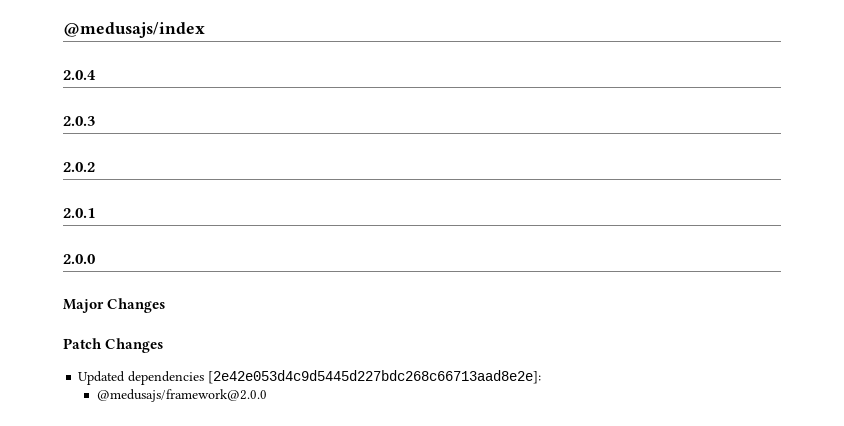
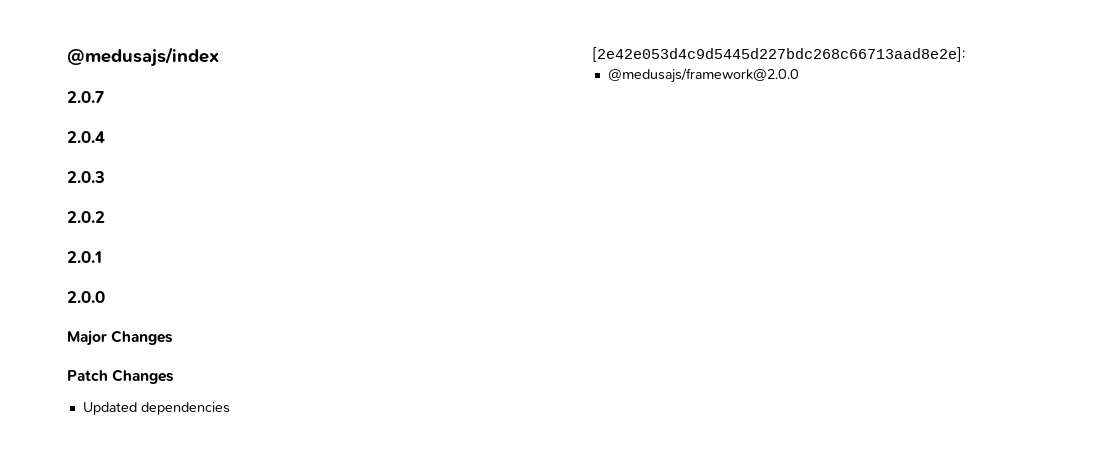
(205, 30) none -> [67,91,104,103] // 2.0.7

